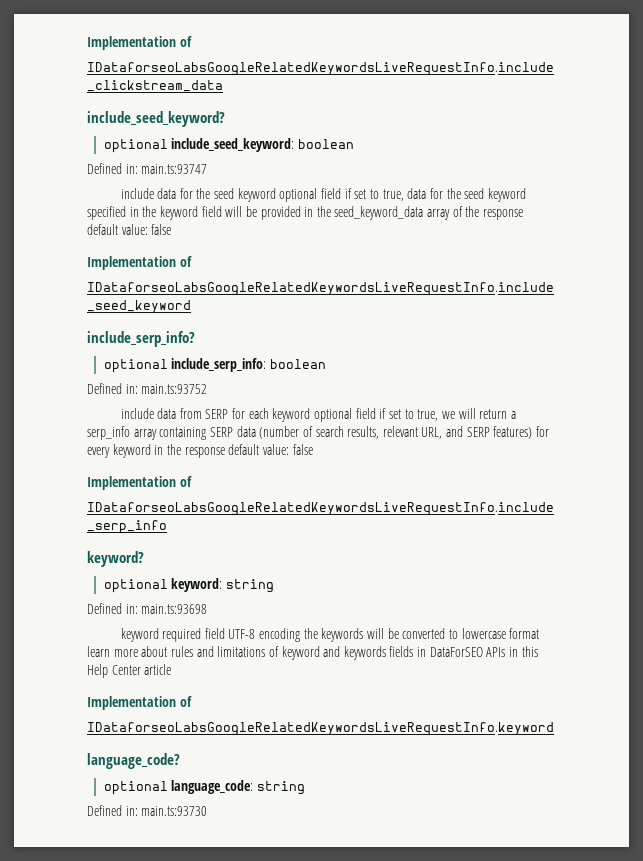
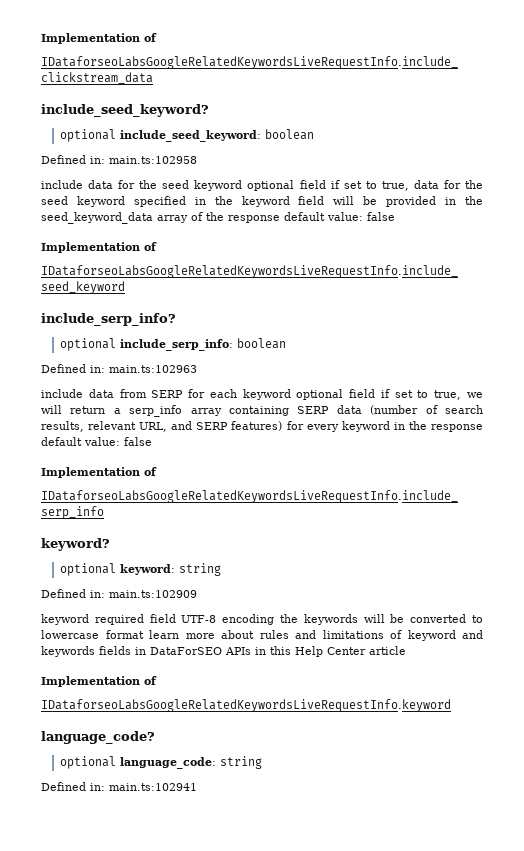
[141,164,208,174] main.ts:93747 -> [109,156,197,164] main.ts:102958
[141,384,208,394] main.ts:93752 -> [109,365,197,373] main.ts:102963
[141,604,208,614] main.ts:93698 -> [109,590,197,598] main.ts:102909
[141,806,208,816] main.ts:93730 -> [109,783,197,791] main.ts:102941

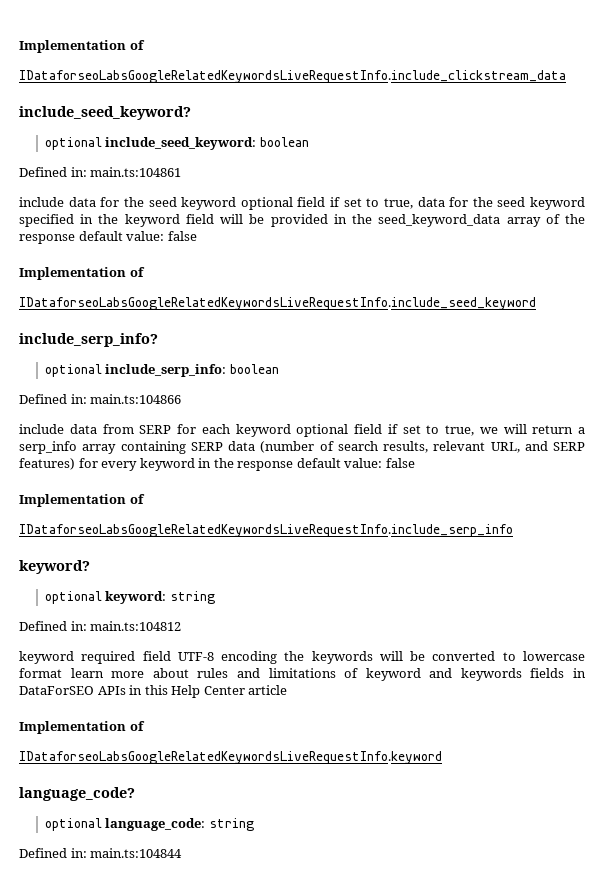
[109,156,197,164] main.ts:102958 -> [90,167,182,177] main.ts:104861
[109,365,197,373] main.ts:102963 -> [90,394,182,404] main.ts:104866
[109,590,197,598] main.ts:102909 -> [90,621,182,631] main.ts:104812
[109,783,197,791] main.ts:102941 -> [90,848,183,858] main.ts:104844

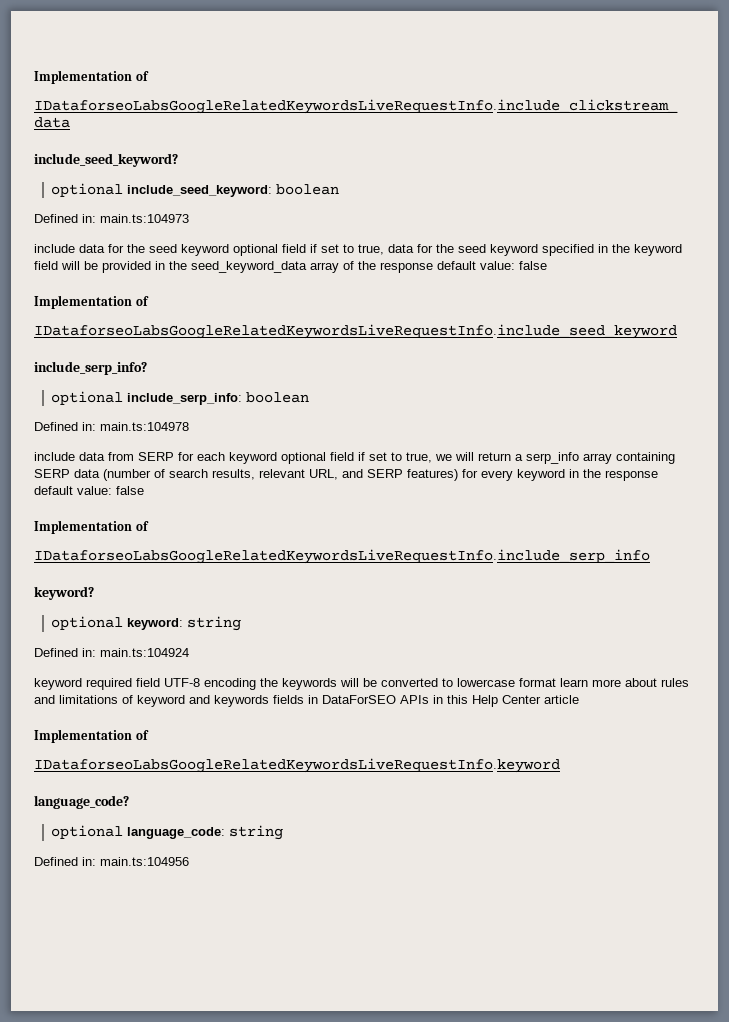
[90,167,182,177] main.ts:104861 -> [100,214,189,223] main.ts:104973
[90,394,182,404] main.ts:104866 -> [100,422,189,431] main.ts:104978
[90,621,182,631] main.ts:104812 -> [100,648,189,657] main.ts:104924
[90,848,183,858] main.ts:104844 -> [100,857,189,866] main.ts:104956

